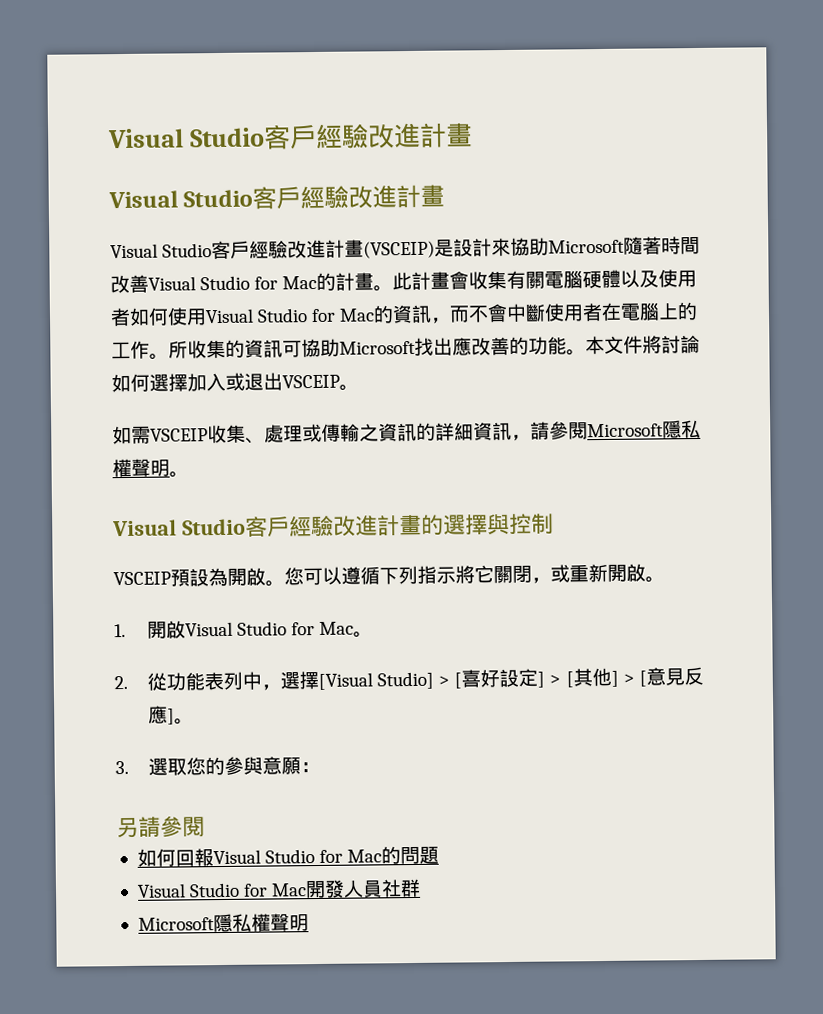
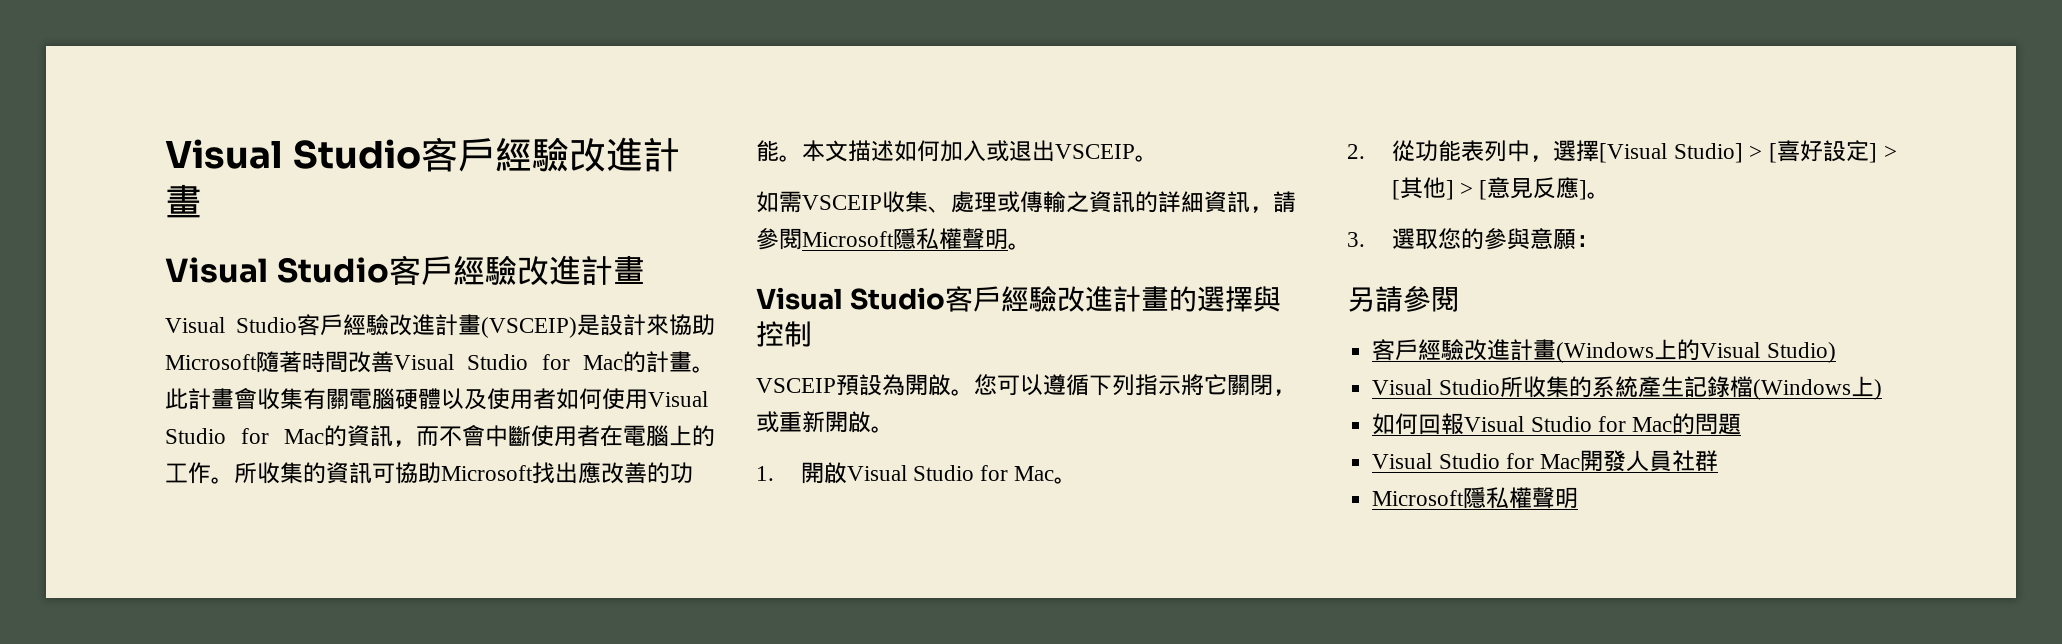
[623,334,700,354] [111,373,188,393] 件將討論如何選擇 -> [848,140,940,162] 描述如何
(205, 827) none -> [1372,339,1836,363] [1372,376,1882,400] // 客戶經驗改進計畫(Windows上的Visual Studio) // Visual Studio所收集的系統產生記錄檔(Windows上)

